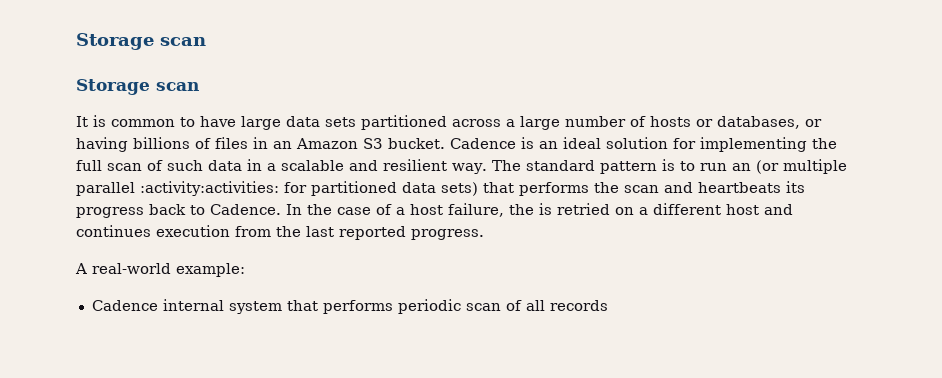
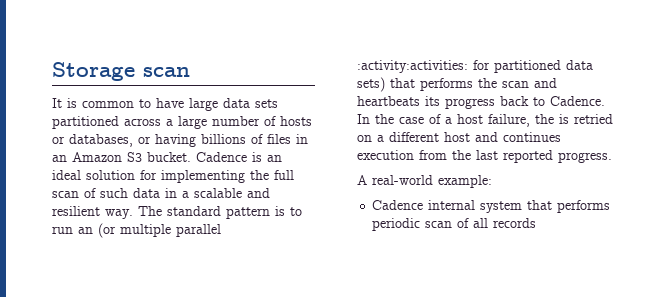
[76,33,206,50] [76,79,199,95] Storage scan // Storage scan -> [52,62,190,81] Storage scan

